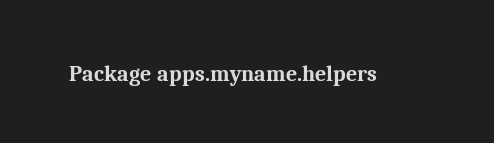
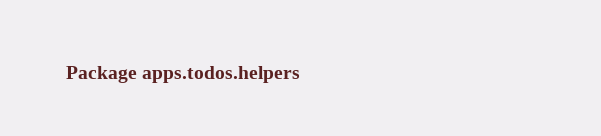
[156,65,377,86] apps.myname.helpers -> [142,66,301,83] apps.todos.helpers

